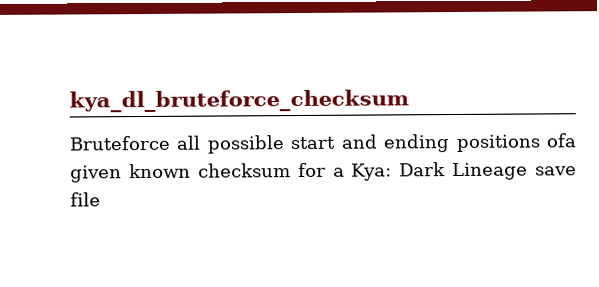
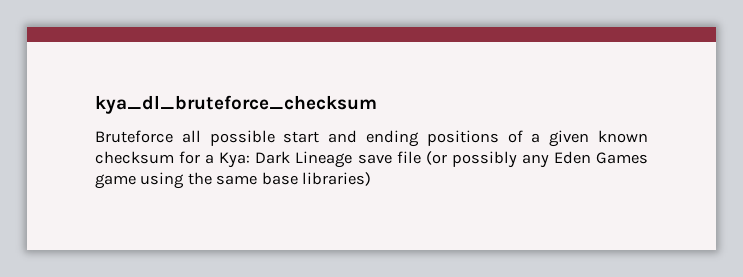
[546,133,577,148] ofa -> [507,130,541,143] of a
(101, 199) none -> [425,151,648,168] [95,172,372,189] (or possibly any Eden Games game using the same base libraries)

